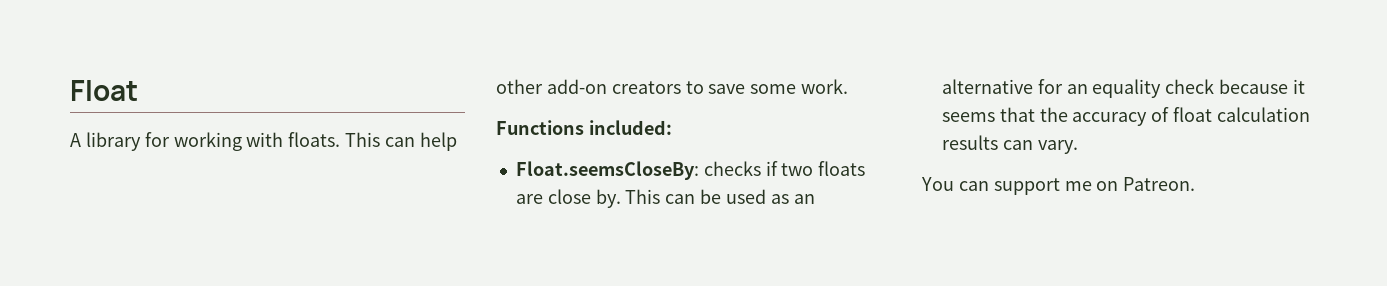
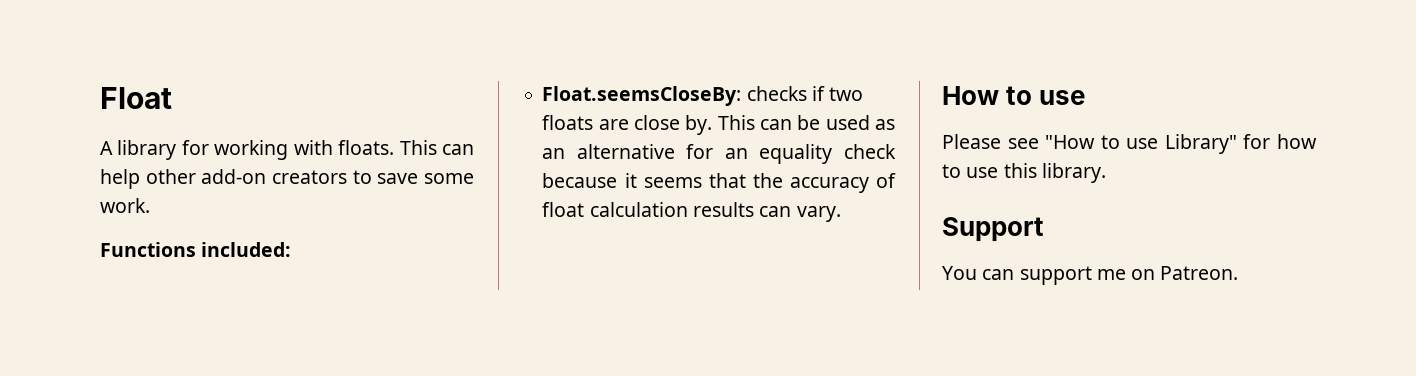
(1078, 147) none -> [942,86,1086,105] [942,134,1317,154] [942,163,1106,183] [942,217,1044,242] // How to use // Please see "How to use Library" for how to use this library. // Support

